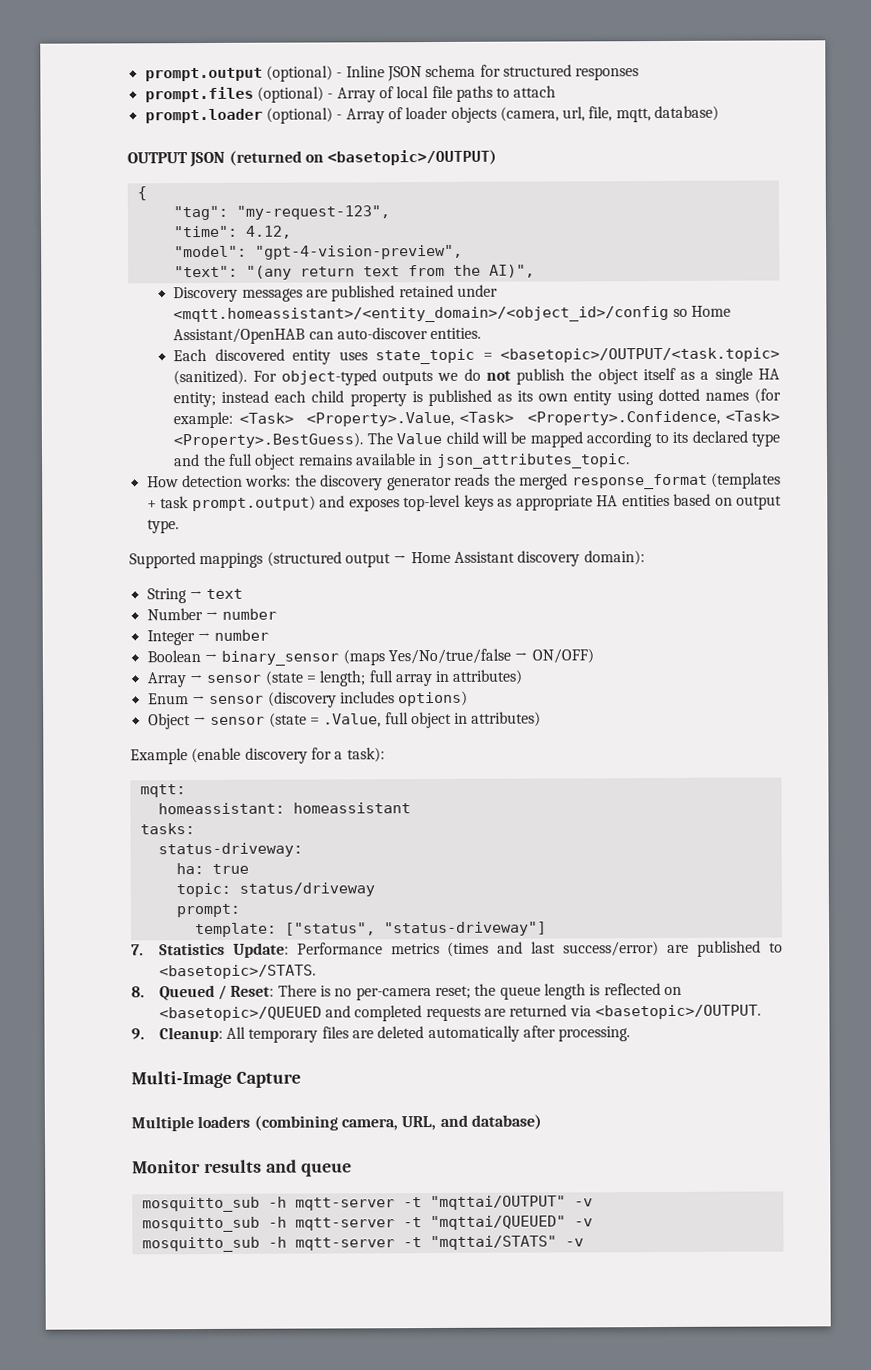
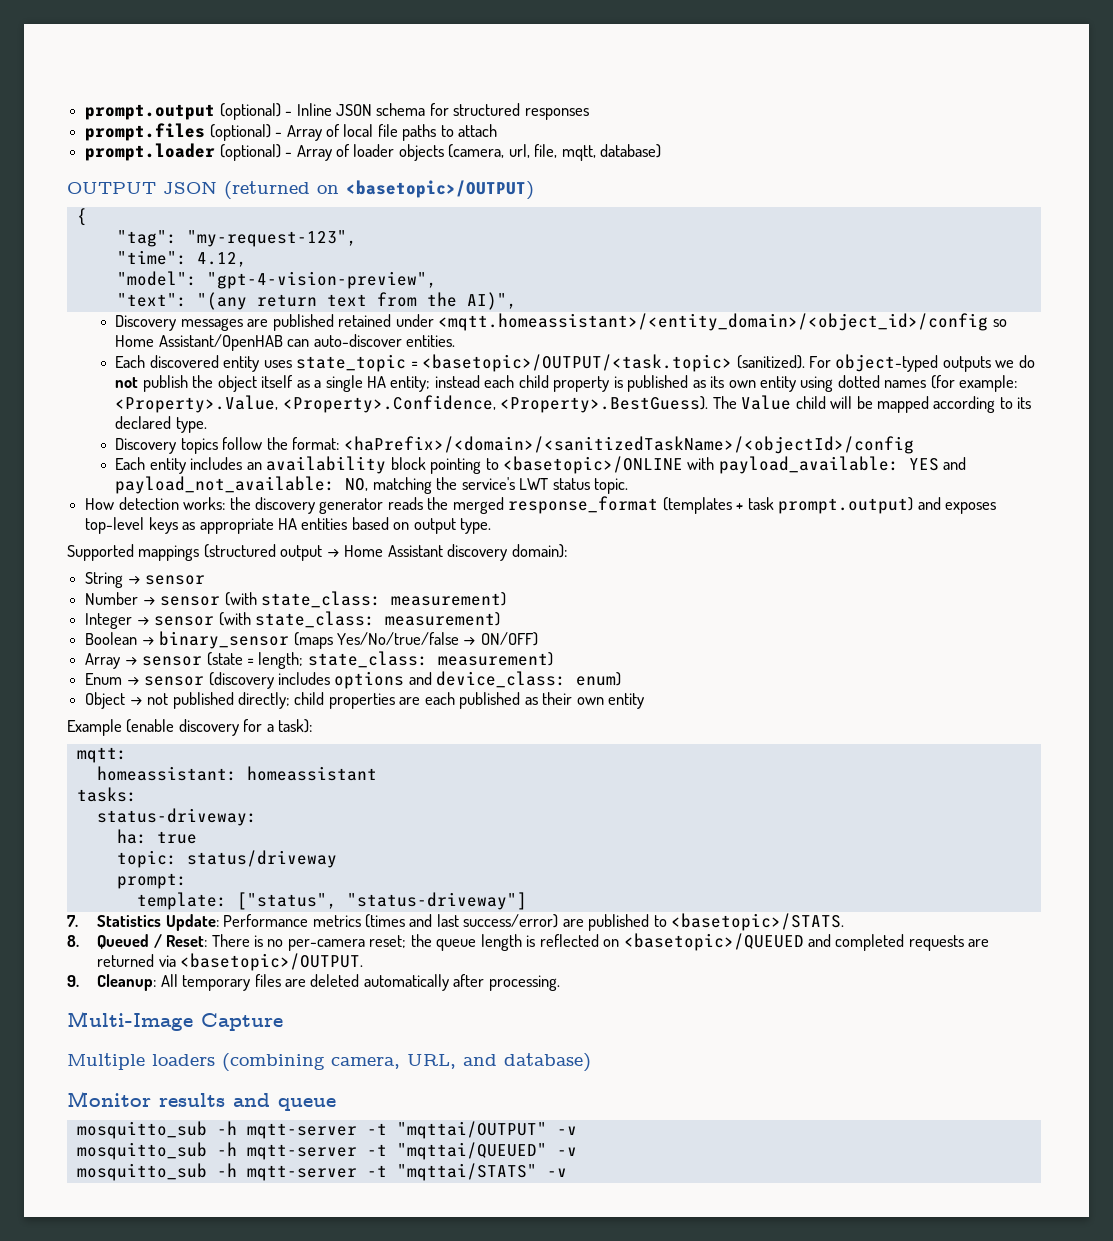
[238,410,780,427] <Task> <Property>.Value, <Task> <Property>.Confidence, <Task> -> [115,395,496,413] <Property>.Value, <Property>.Confidence,
[751,432,781,447] [173,453,630,470] type and the full object remains available in json_attributes_topic. -> [175,417,207,433] [115,436,914,454] [115,456,967,474] [115,476,629,494] type. // Discovery topics follow the format: <haPrefix>/<domain>/<sanitizedTaskName>/<objectId>/config // Each entity includes an availability block pointing to <basetopic>/ONLINE with payload_available: YES and payload_not_available: NO, matching the service's LWT status topic.
[206,588,244,599] text -> [145,575,206,585] sensor
[222,608,278,620] [146,629,270,646] number // Integer → number -> [160,591,506,608] [85,611,500,629] sensor (with state_class: measurement) // Integer → sensor (with state_class: measurement)
[368,669,523,687] full array in attributes) -> [307,651,553,668] state_class: measurement)
[398,690,469,707] [147,711,542,730] options) // Object → sensor (state = .Value, full object in attributes) -> [334,671,622,689] [85,692,645,709] options and device_class: enum) // Object → not published directly; child properties are each published as their own entity

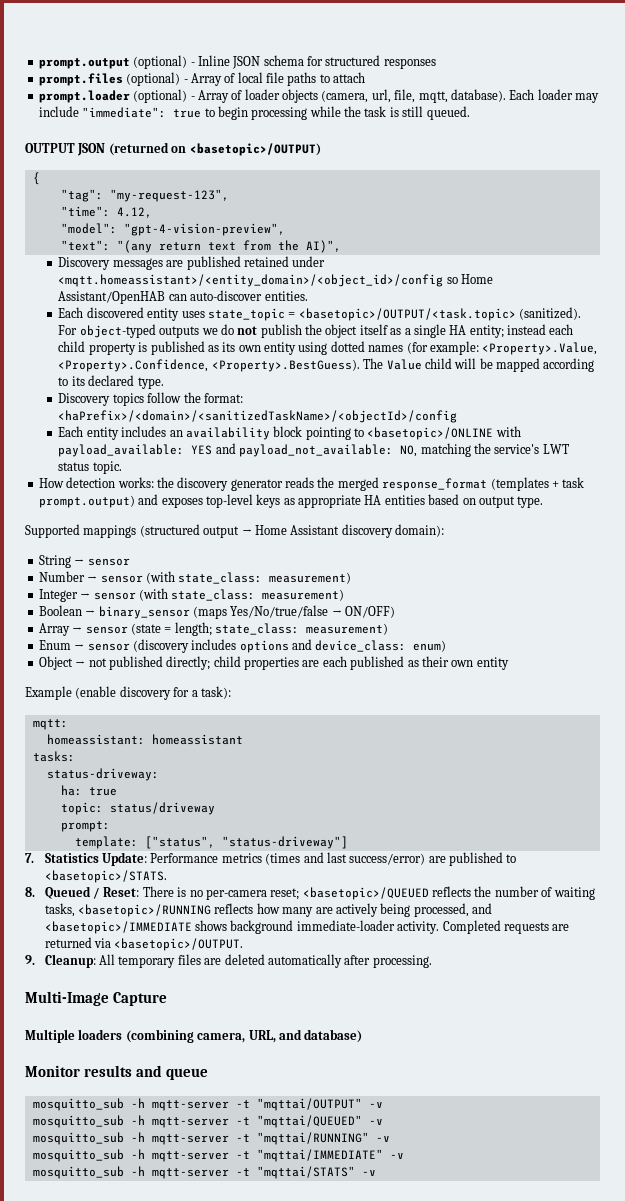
[600,144,662,158] database) -> [450,89,599,103] [38,106,470,120] database). Each loader may include "immediate": true to begin processing while the task is still queued.
[410,933,905,951] the queue length is reflected on <basetopic>/QUEUED and completed -> [302,886,595,900] [44,903,493,917] [44,920,501,934] <basetopic>/QUEUED reflects the number of waiting tasks, <basetopic>/RUNNING reflects how many are actively being processed, and <basetopic>/IMMEDIATE shows background immediate-loader activity. Completed
(577, 1151) none -> [32,1132,390,1145] [32,1149,404,1162] // mosquitto_sub -h mqtt-server -t "mqttai/RUNNING" -v // mosquitto_sub -h mqtt-server -t "mqttai/IMMEDIATE" -v

